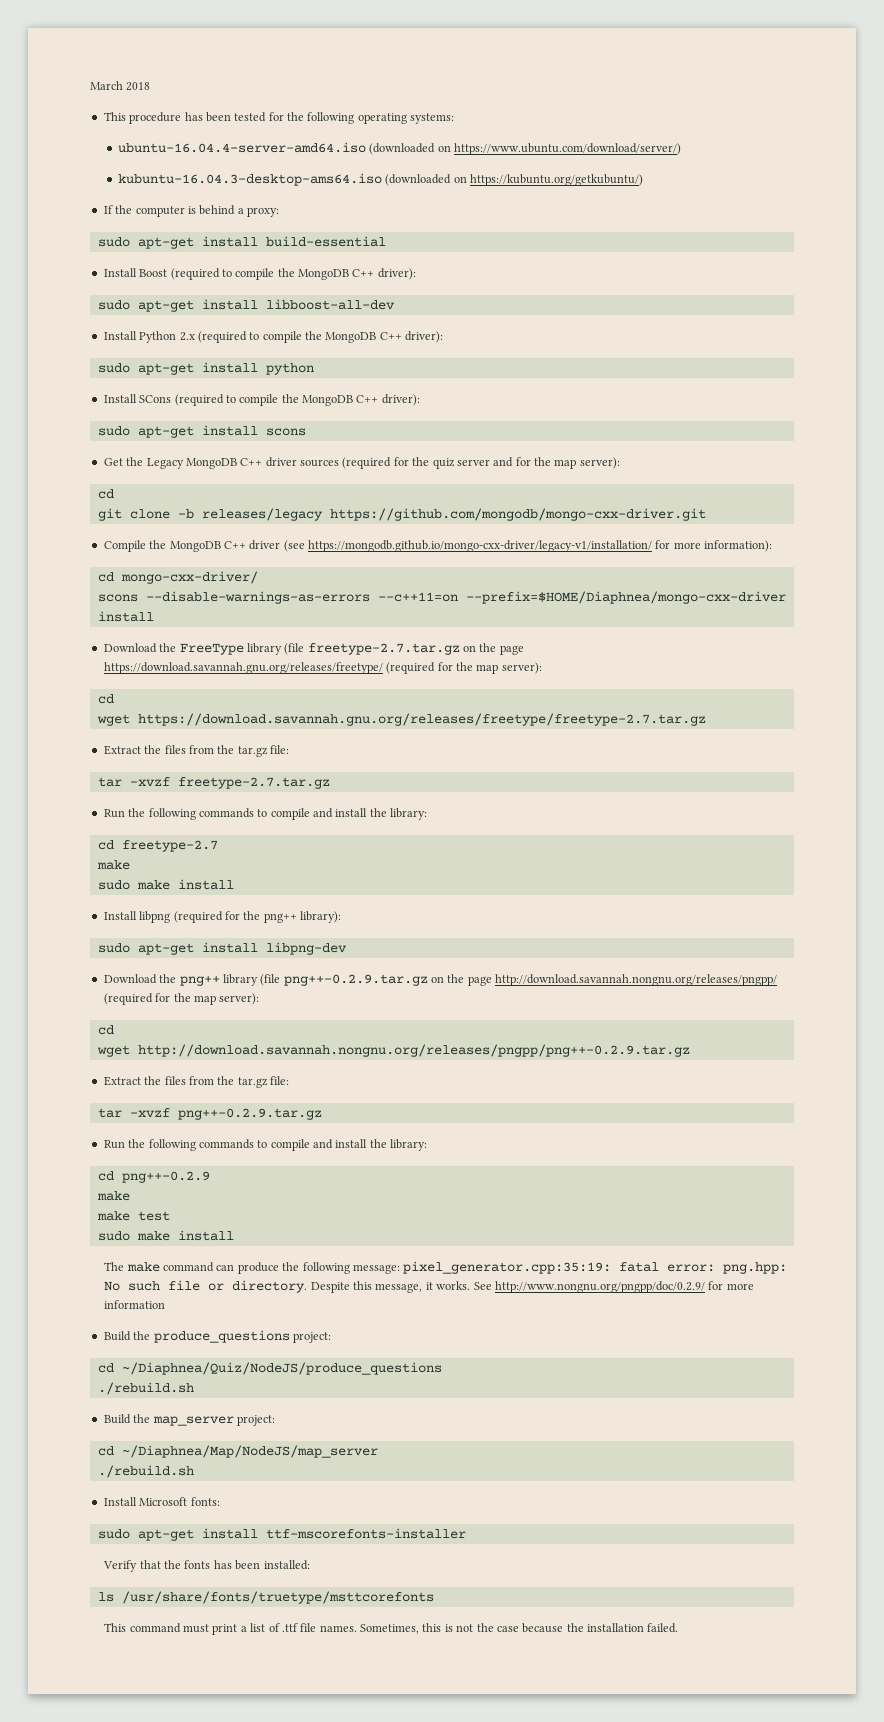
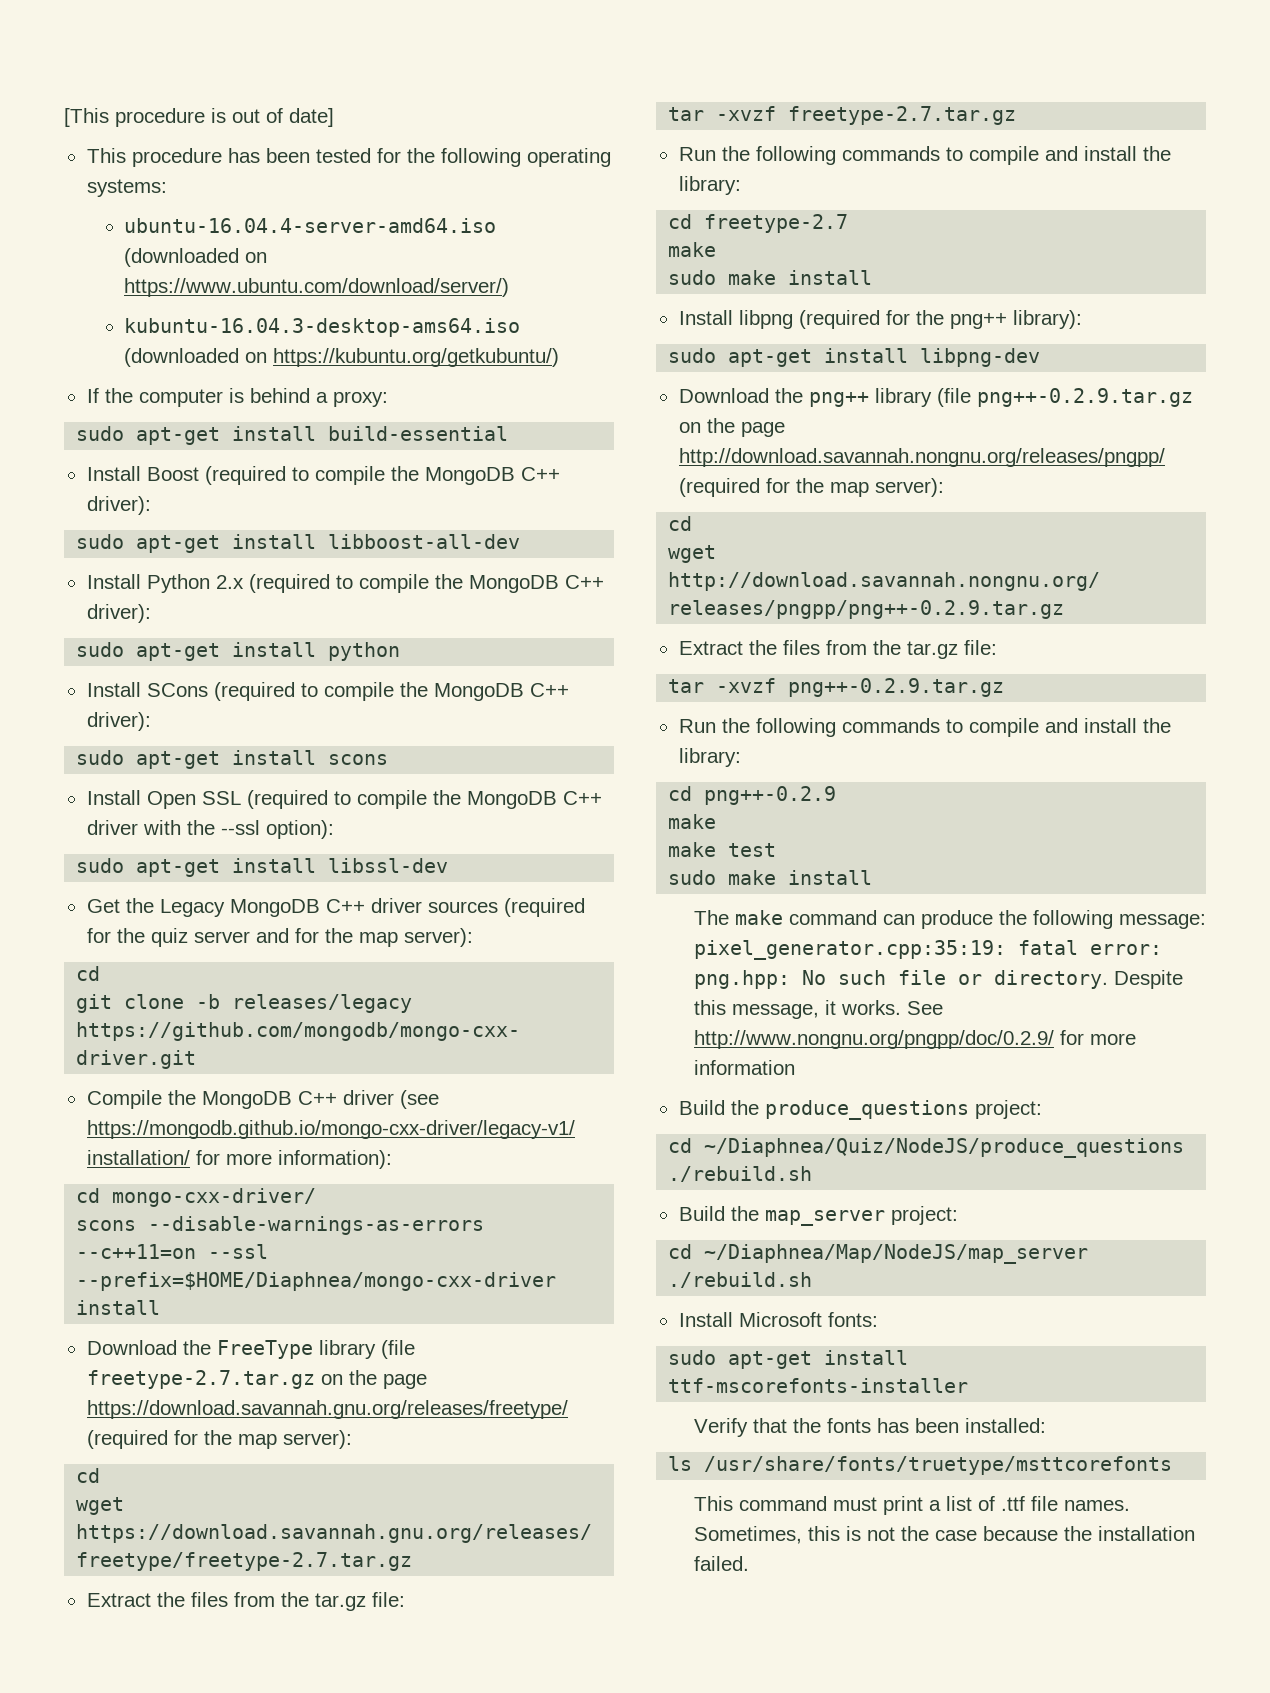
[90,81,151,91] March 2018 -> [64,108,334,127] [This procedure is out of date]
(306, 432) none -> [86,790,602,809] [86,820,334,839] [76,858,449,877] // Install Open SSL (required to compile the MongoDB C++ driver with the --ssl option): // sudo apt-get install libssl-dev
(458, 597) none -> [208,1244,269,1259] --ssl

